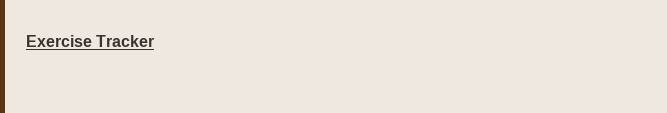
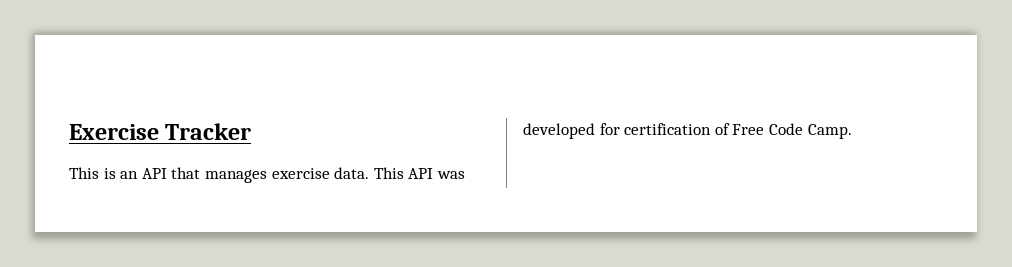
(155, 41) none -> [69,167,465,183] [523,123,852,139] // This is an API that manages exercise data. This API was developed for certification of Free Code Camp.

